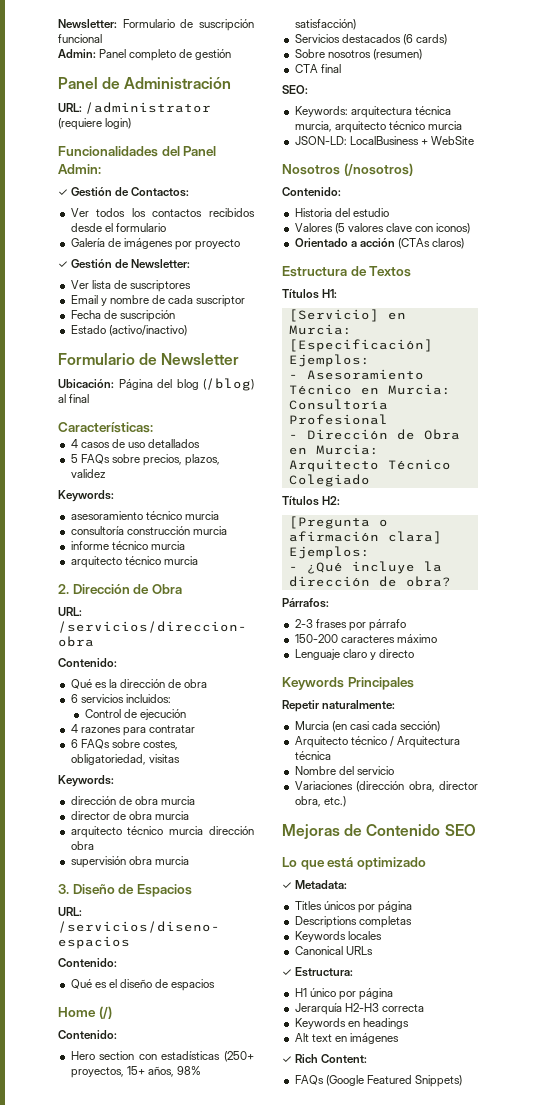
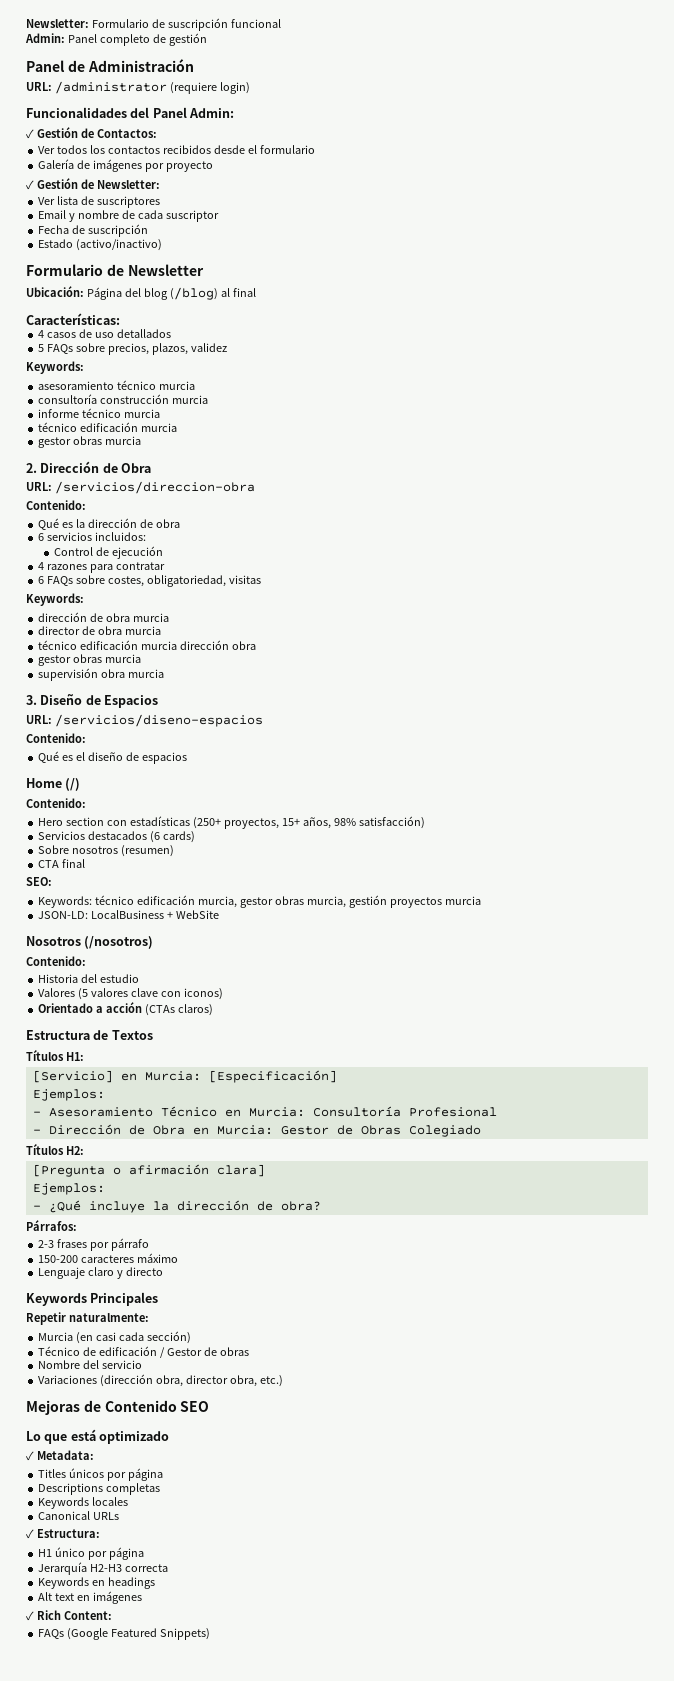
[70,556,161,568] arquitecto técnico -> [38,422,178,432] [38,436,103,448] técnico edificación murcia // gestor obras
[70,826,164,838] arquitecto técnico -> [38,640,139,650] técnico edificación
(94, 845) none -> [38,654,142,666] // gestor obras murcia
[350,106,451,118] [294,121,425,133] arquitectura técnica murcia, arquitecto técnico -> [95,895,442,908] técnico edificación murcia, gestor obras murcia, gestión proyectos
[288,459,451,472] Arquitecto Técnico -> [280,1125,401,1135] Gestor de Obras
[294,736,460,748] [294,751,331,760] Arquitecto técnico / Arquitectura técnica -> [38,1346,249,1358] Técnico de edificación / Gestor de obras

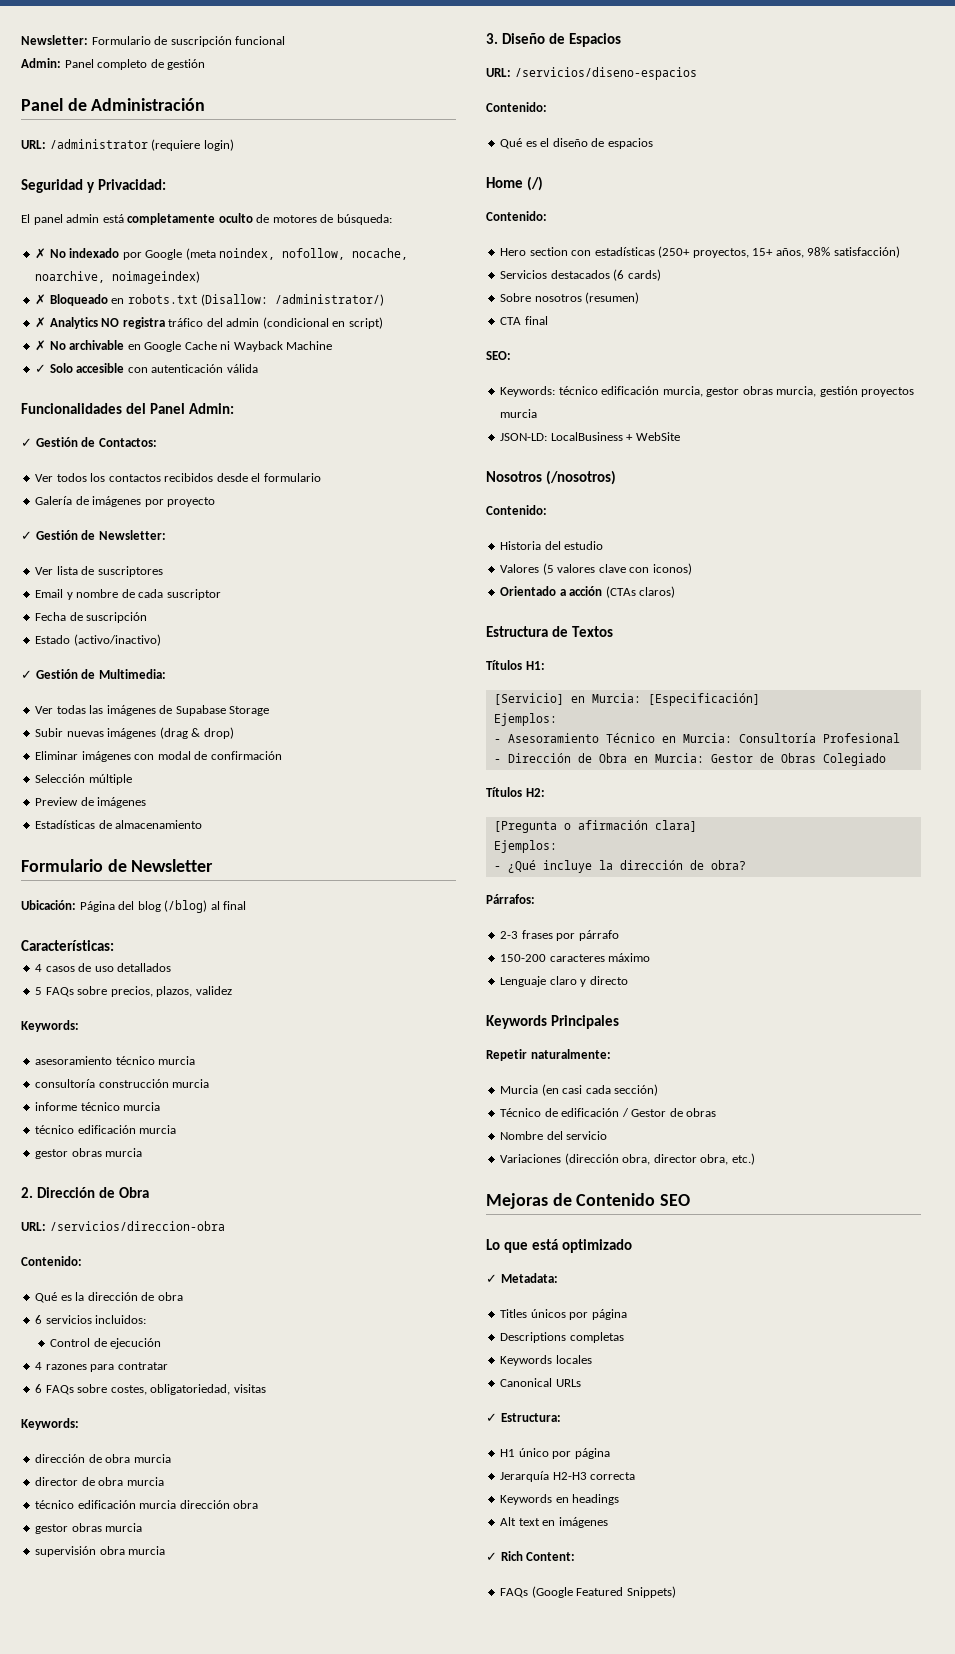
(250, 88) none -> [21,179,167,193] [21,213,392,225] [35,248,409,260] [35,271,201,284] [35,294,385,306] [35,317,383,329] [35,340,333,352] [35,363,258,373] // Seguridad y Privacidad: // El panel admin está completamente oculto de motores de búsqueda: // ✗ No indexado por Google (meta noindex, nofollow, nocache, noarchive, noimageindex) // ✗ Bloqueado en robots.txt (Disallow: /administrator/) // ✗ Analytics NO registra tráfico del admin (condicional en script) // ✗ No archivable en Google Cache ni Wayback Machine // ✓ Solo accesible con autenticación válida
(163, 245) none -> [21,669,166,679] [35,705,270,716] [35,727,234,739] [35,751,282,762] [35,774,132,785] [35,797,147,808] [35,820,203,829] // ✓ Gestión de Multimedia: // Ver todas las imágenes de Supabase Storage // Subir nuevas imágenes (drag & drop) // Eliminar imágenes con modal de confirmación // Selección múltiple // Preview de imágenes // Estadísticas de almacenamiento

